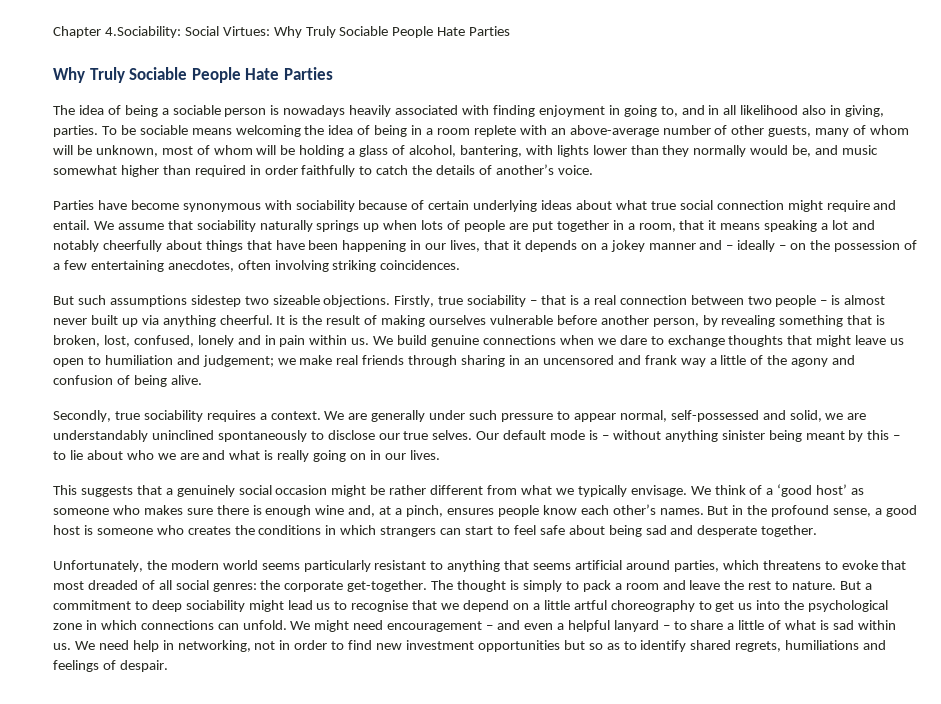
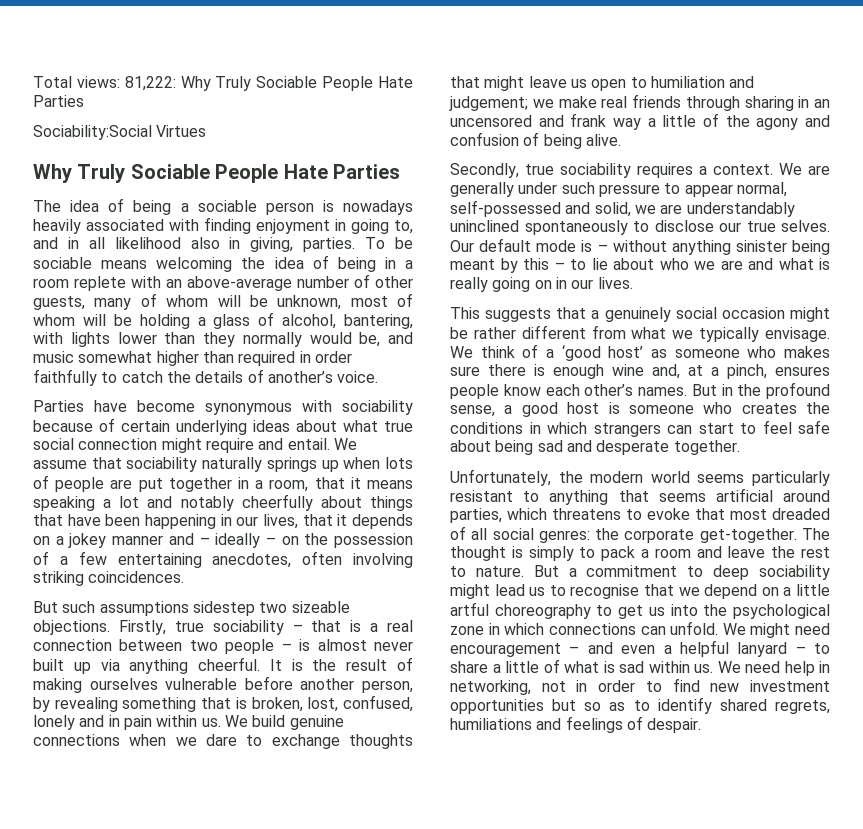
[53,26,511,38] Chapter 4.Sociability: Social Virtues: Why Truly Sociable People Hate Parties -> [33,76,413,91] [33,95,84,107] [33,125,207,140] Total views: 81,222: Why Truly Sociable People Hate Parties // Sociability:Social Virtues

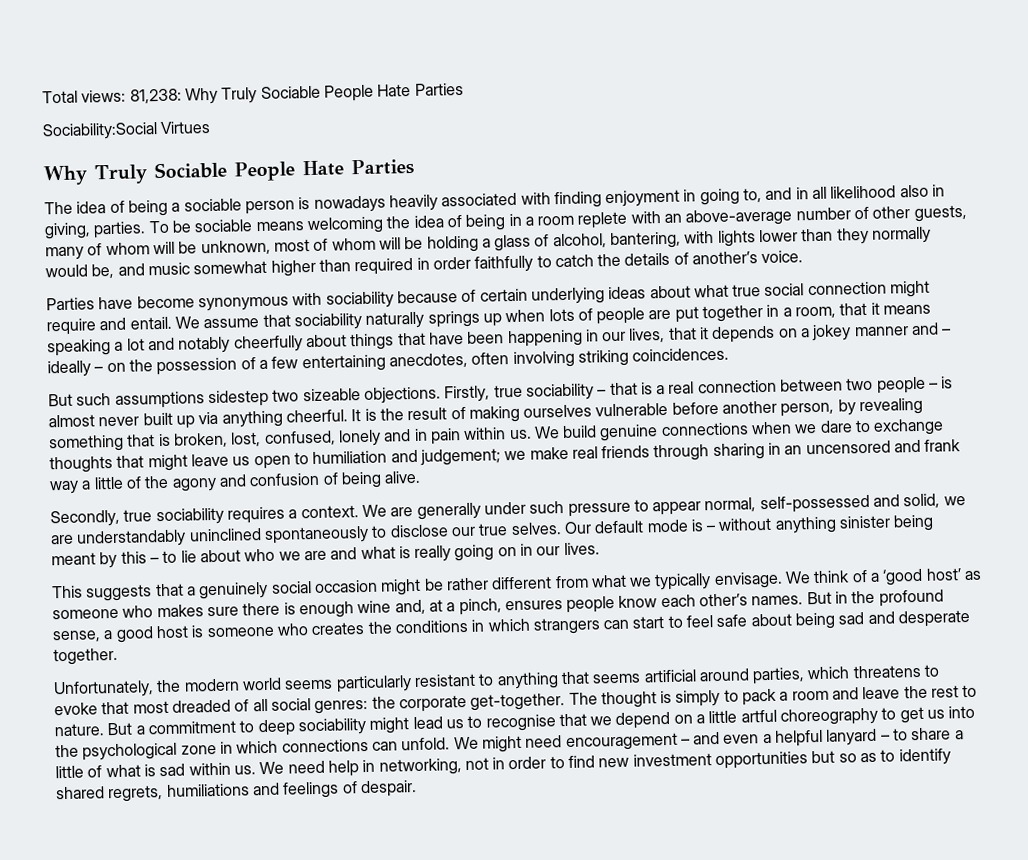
[124,76,176,91] 81,222: -> [129,88,182,104] 81,238:

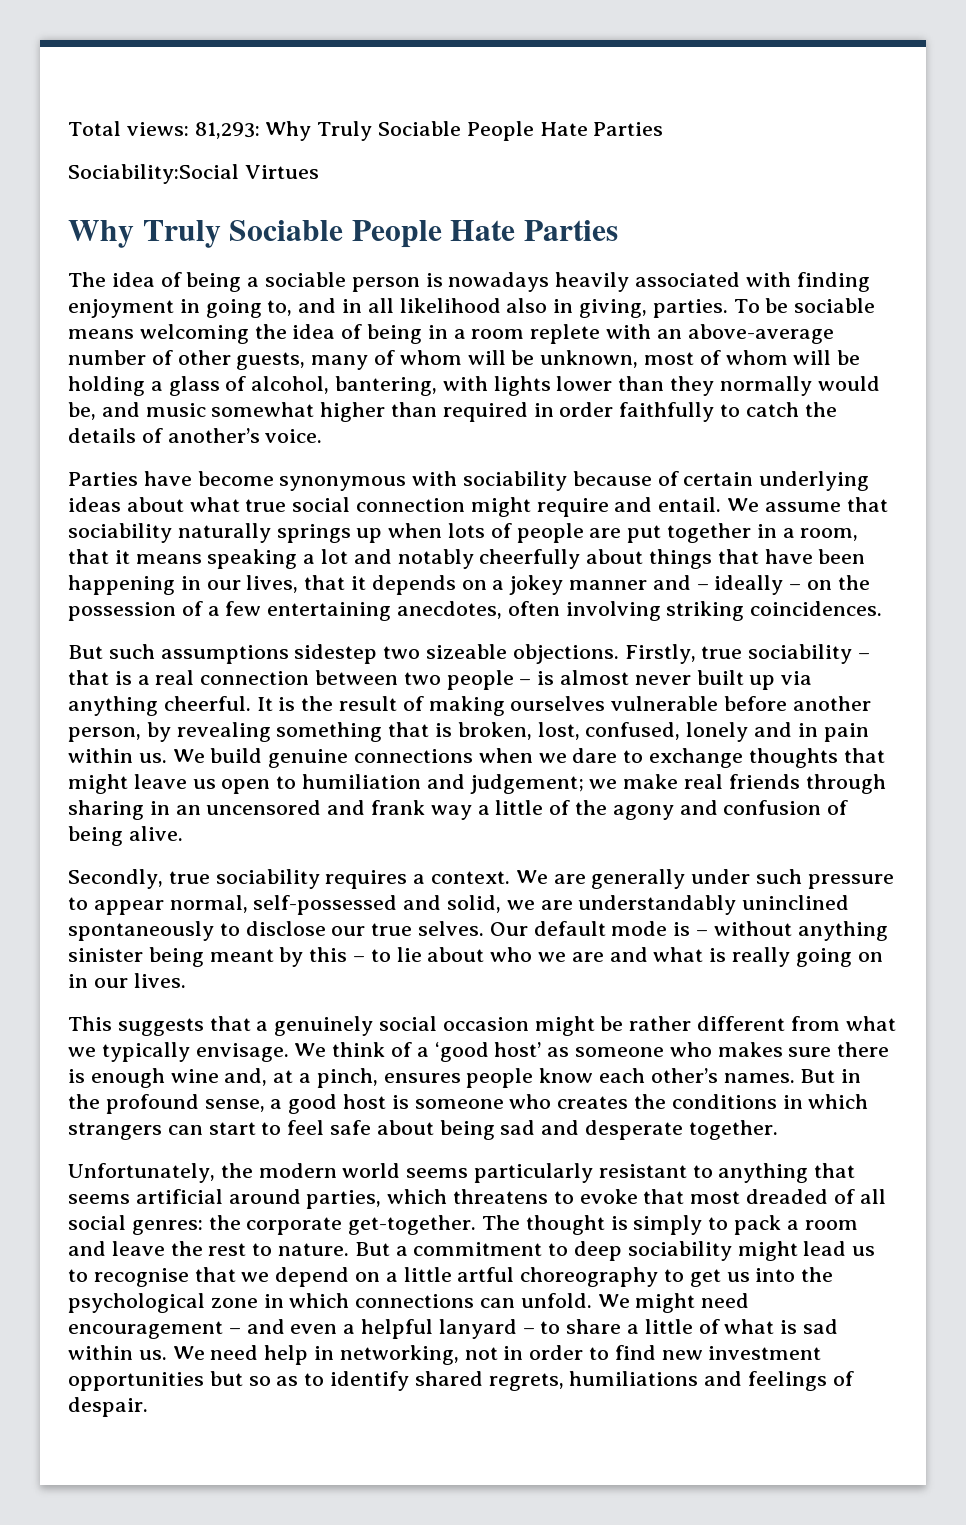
[129,88,182,104] 81,238: -> [194,122,260,139] 81,293:

